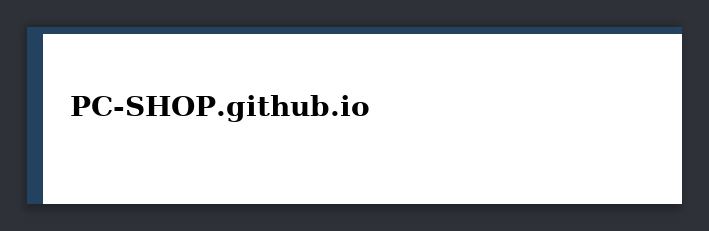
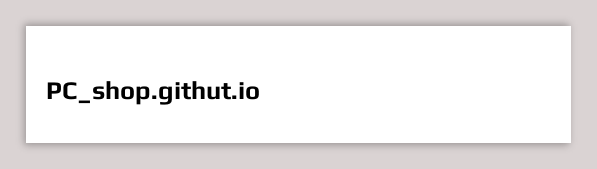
[70,95,370,122] PC-SHOP.github.io -> [46,81,260,105] PC_shop.githut.io

